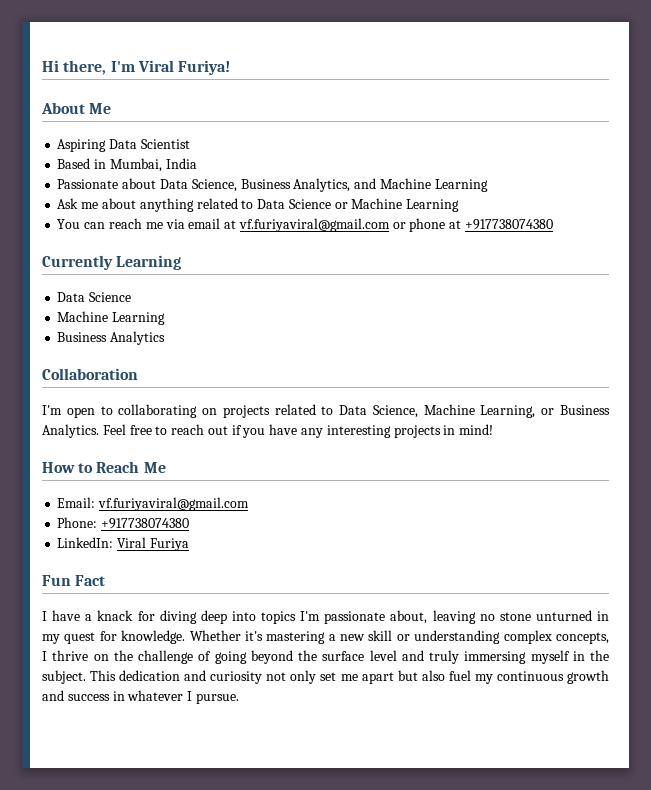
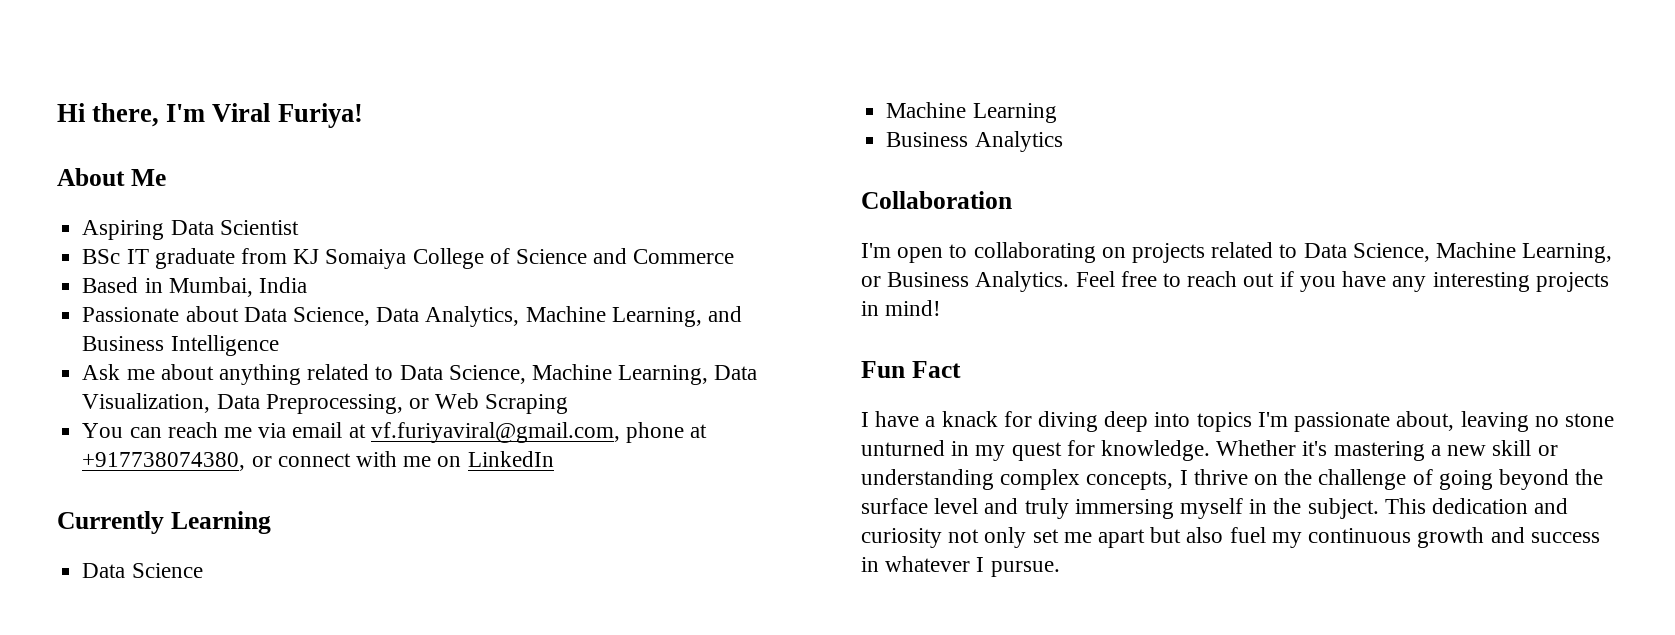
(190, 144) none -> [82,248,735,269] // BSc IT graduate from KJ Somaiya College of Science and Commerce
[240,178,488,192] Business Analytics, and Machine Learning -> [376,306,742,327] [82,335,279,356] Data Analytics, Machine Learning, and Business Intelligence
[288,198,460,212] Science or Machine Learning -> [448,364,758,385] [82,393,569,414] Science, Machine Learning, Data Visualization, Data Preprocessing, or Web Scraping
[238,218,553,232] vf.furiyaviral@gmail.com or phone at +917738074380 -> [370,422,708,443] [82,451,554,471] vf.furiyaviral@gmail.com, phone at +917738074380, or connect with me on LinkedIn
[42,461,166,473] [57,497,250,511] [57,517,190,529] [57,537,189,551] // How to Reach Me // Email: vf.furiyaviral@gmail.com // Phone: +917738074380 // LinkedIn: Viral Furiya -> (942, 308) none

